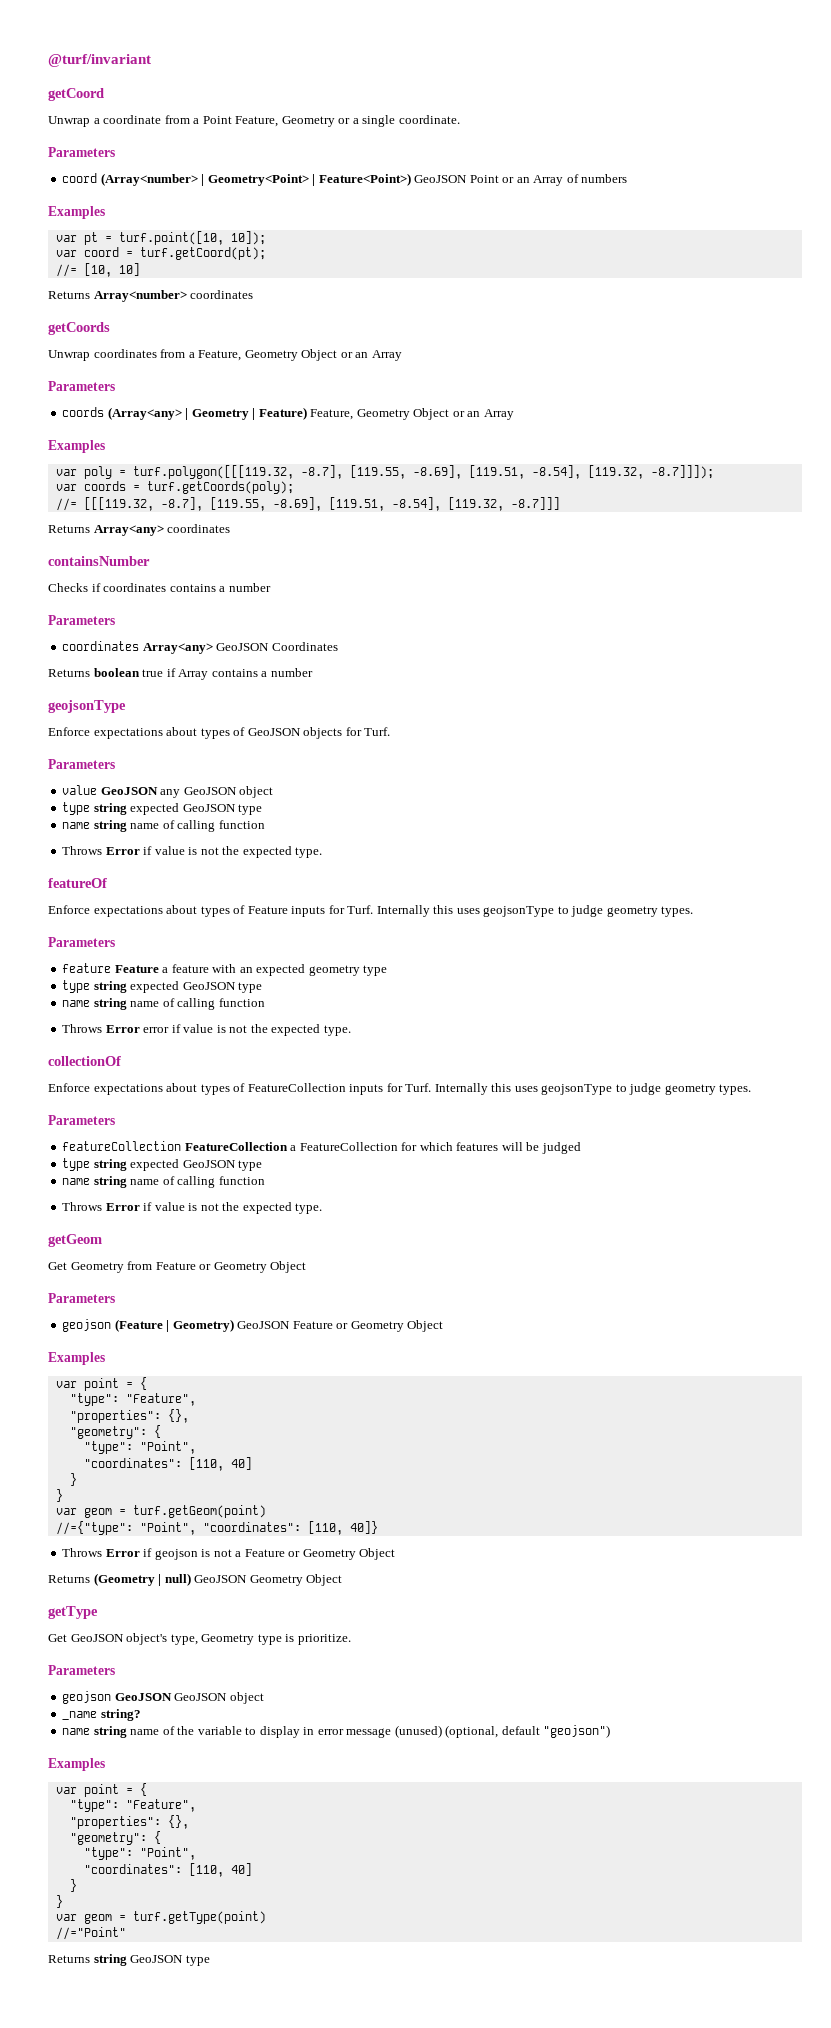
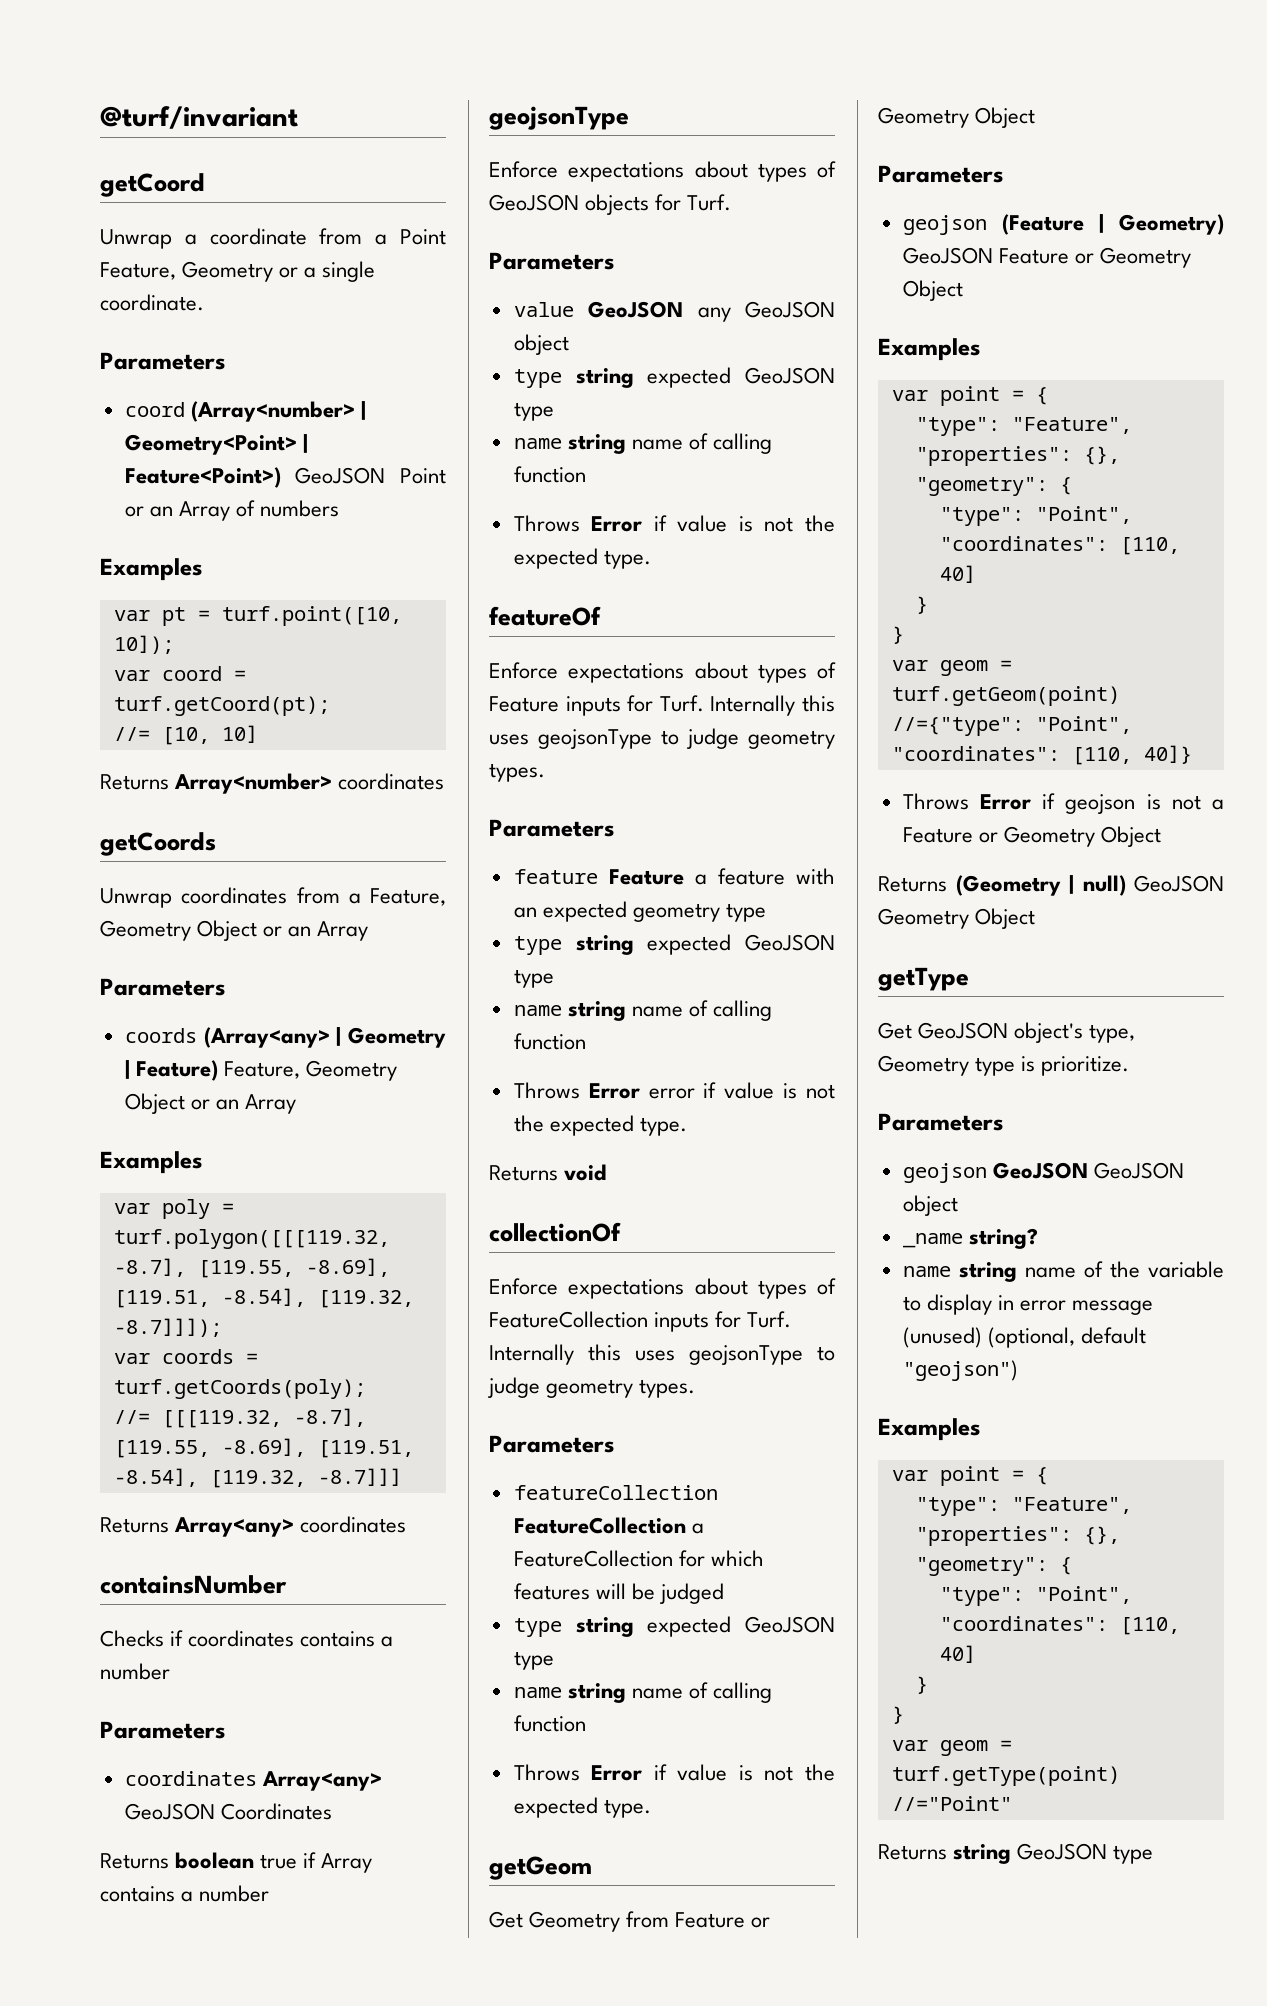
(351, 1030) none -> [489,1164,608,1181] // Returns void

